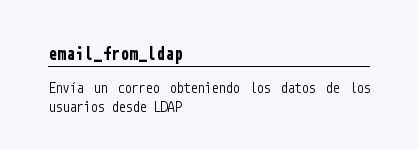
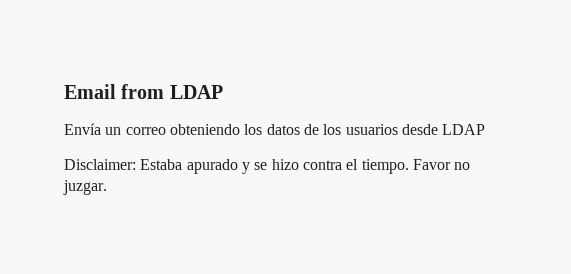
[48,46,183,64] email_from_ldap -> [64,84,223,99] Email from LDAP
(182, 106) none -> [64,159,471,174] [63,180,107,195] // Disclaimer: Estaba apurado y se hizo contra el tiempo. Favor no juzgar.

